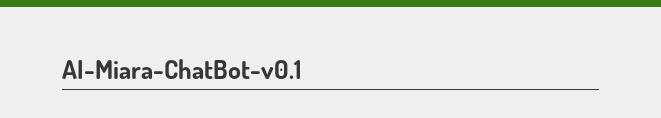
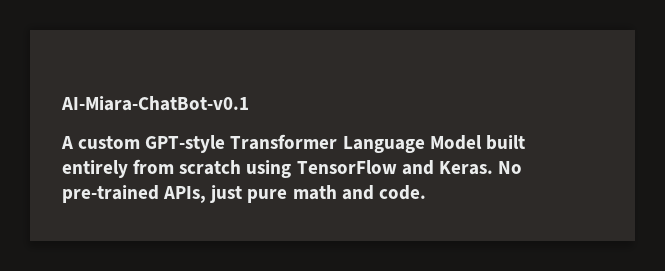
(301, 69) none -> [61,134,525,153] [62,159,522,178] [62,185,426,203] // A custom GPT-style Transformer Language Model built entirely from scratch using TensorFlow and Keras. No pre-trained APIs, just pure math and code.

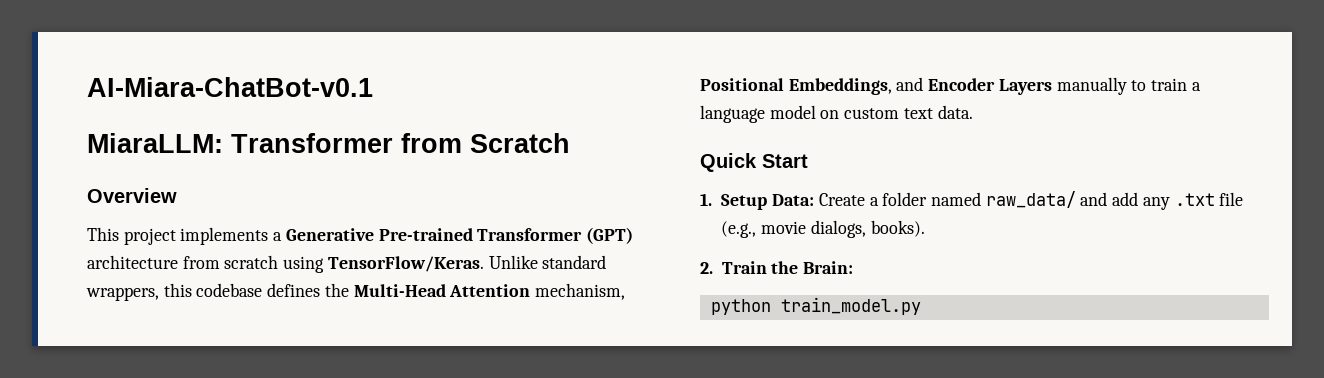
[61,134,525,153] [62,159,522,178] [62,185,426,203] A custom GPT-style Transformer Language Model built entirely from scratch using TensorFlow and Keras. No pre-trained APIs, just pure math and code. -> [87,133,570,153] [87,188,177,203] [87,227,634,245] [87,255,607,273] [86,283,626,301] [700,77,1201,95] [700,105,973,123] [700,153,808,172] [700,191,1244,210] [721,220,925,238] [700,261,854,274] [710,297,921,315] MiaraLLM: Transformer from Scratch // Overview // This project implements a Generative Pre-trained Transformer (GPT) architecture from scratch using TensorFlow/Keras. Unlike standard wrappers, this codebase defines the Multi-Head Attention mechanism, Positional Embeddings, and Encoder Layers manually to train a language model on custom text data. // Quick Start // 1. Setup Data: Create a folder named raw_data/ and add any .txt file (e.g., movie dialogs, books). // 2. Train the Brain: // python train_model.py

